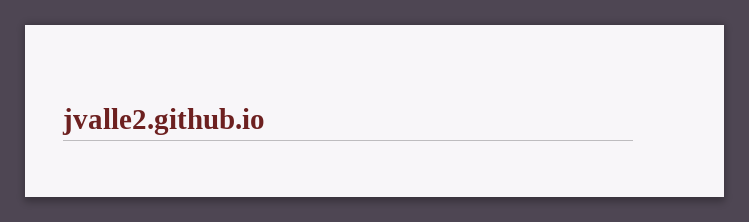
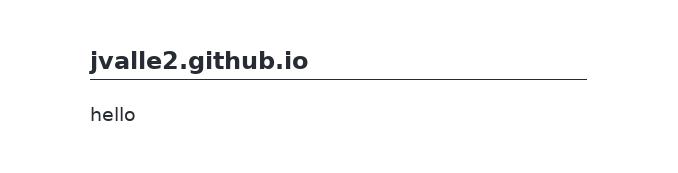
(265, 121) none -> [90,107,136,121] // hello

